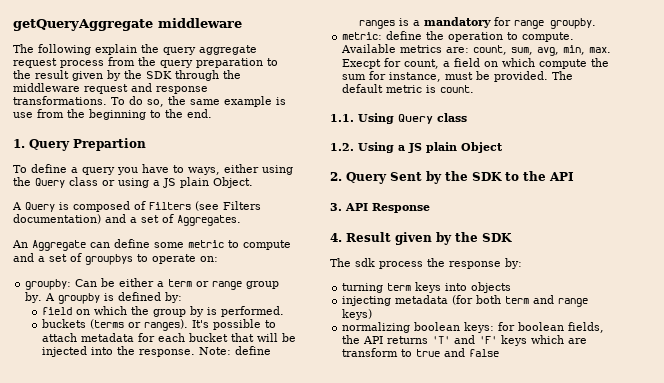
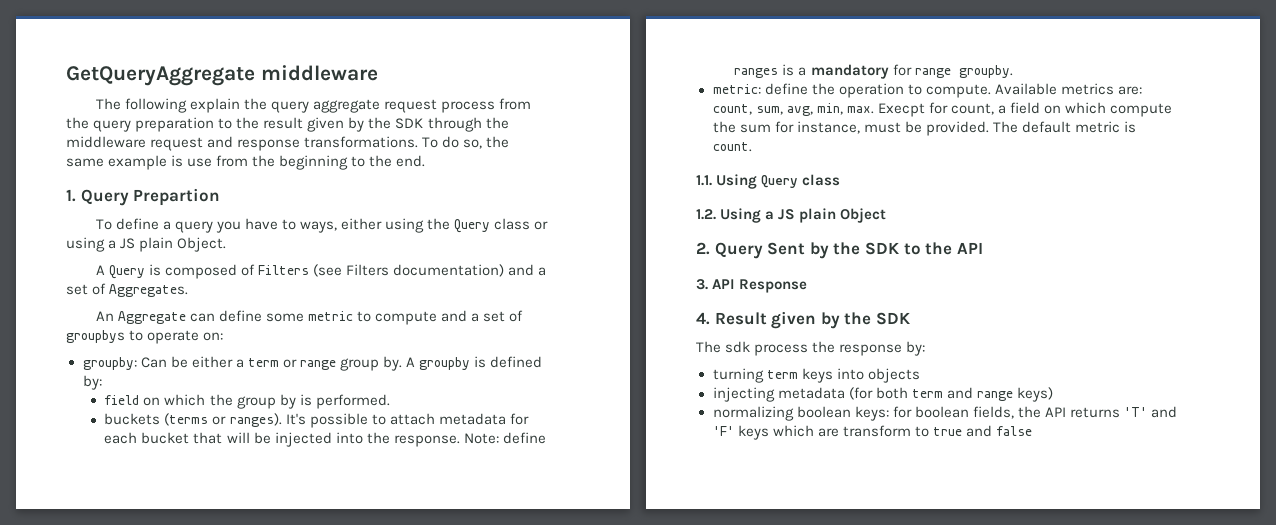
[13,19,153,31] getQueryAggregate -> [66,66,255,86] GetQueryAggregate

